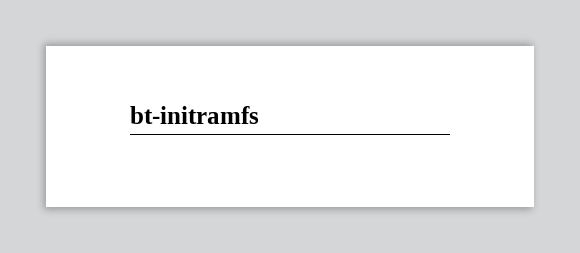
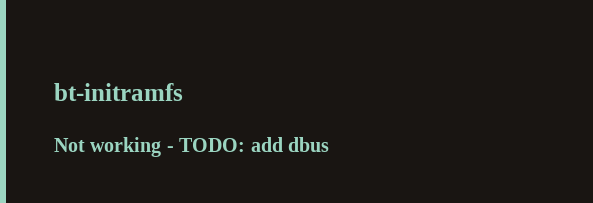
(259, 115) none -> [54,137,329,157] // Not working - TODO: add dbus

